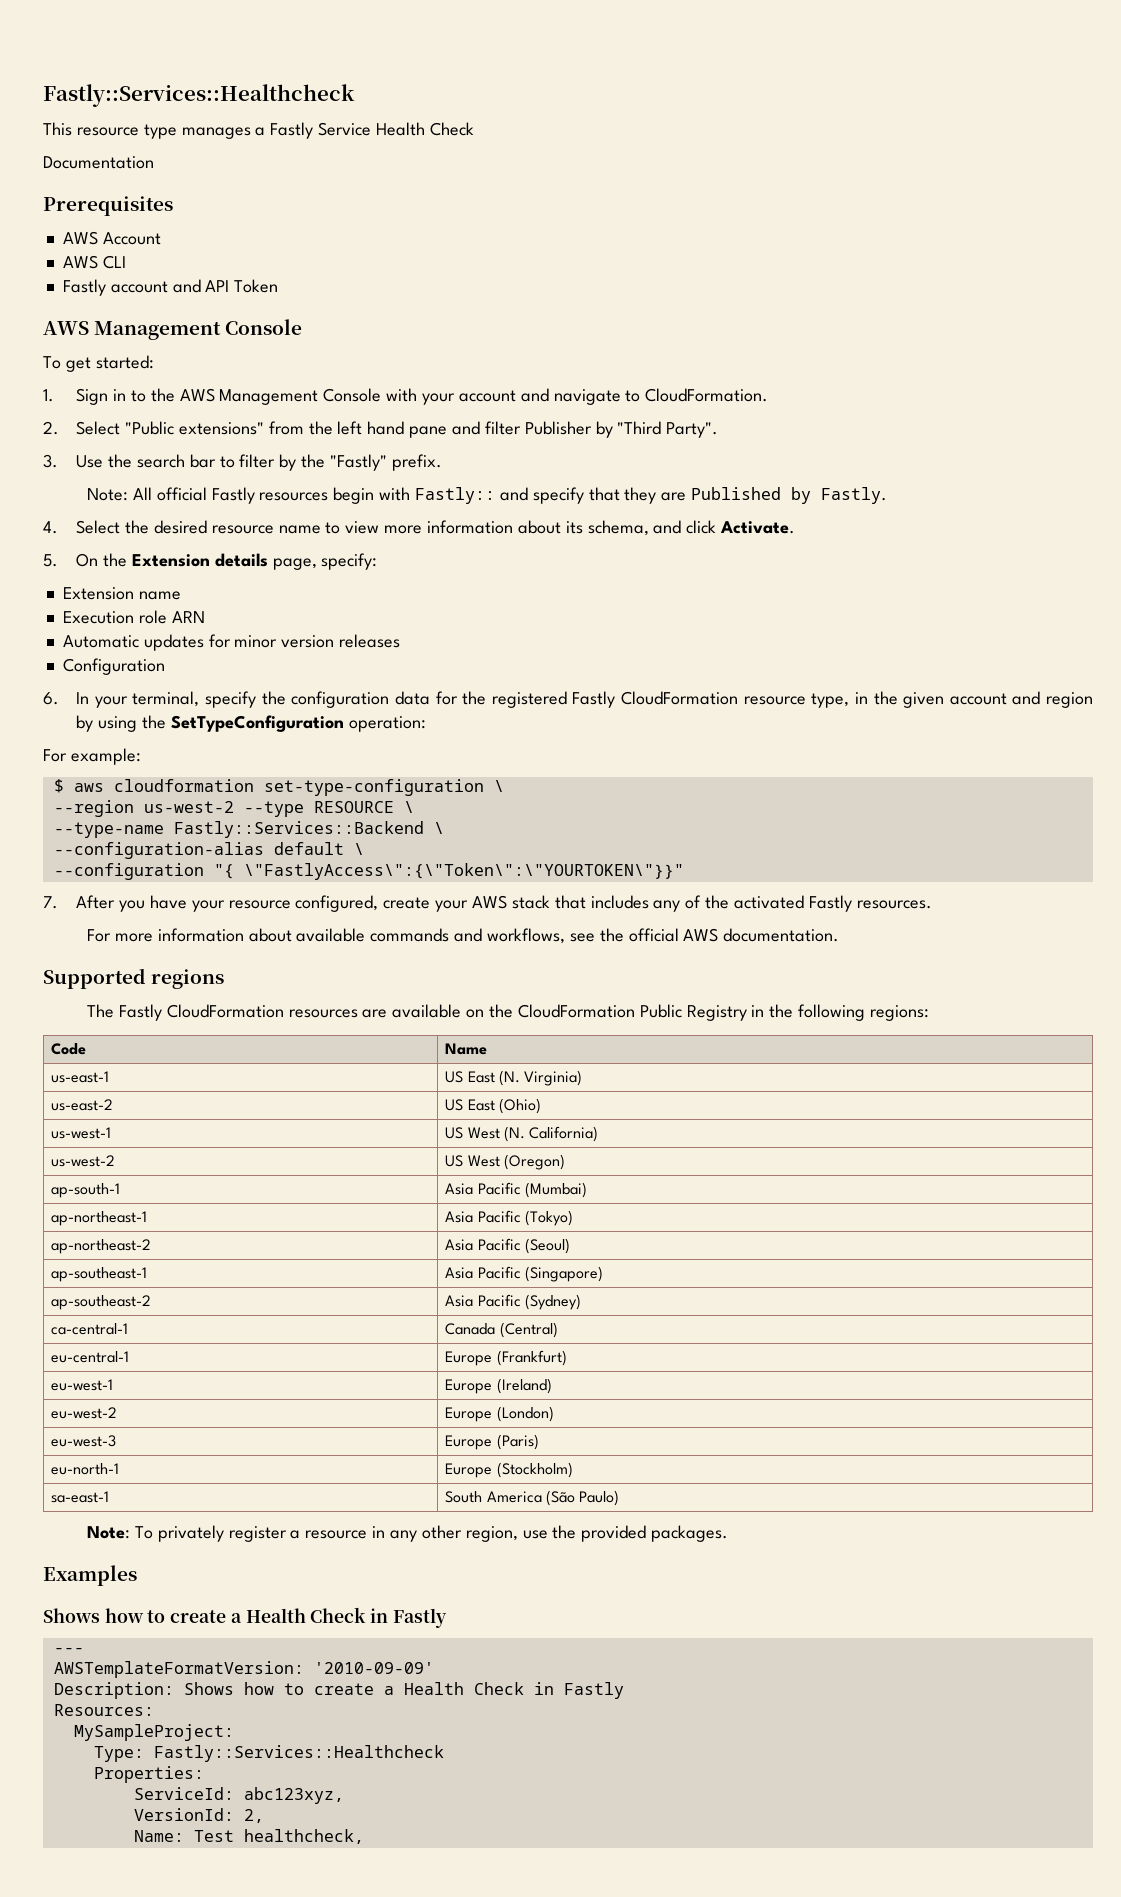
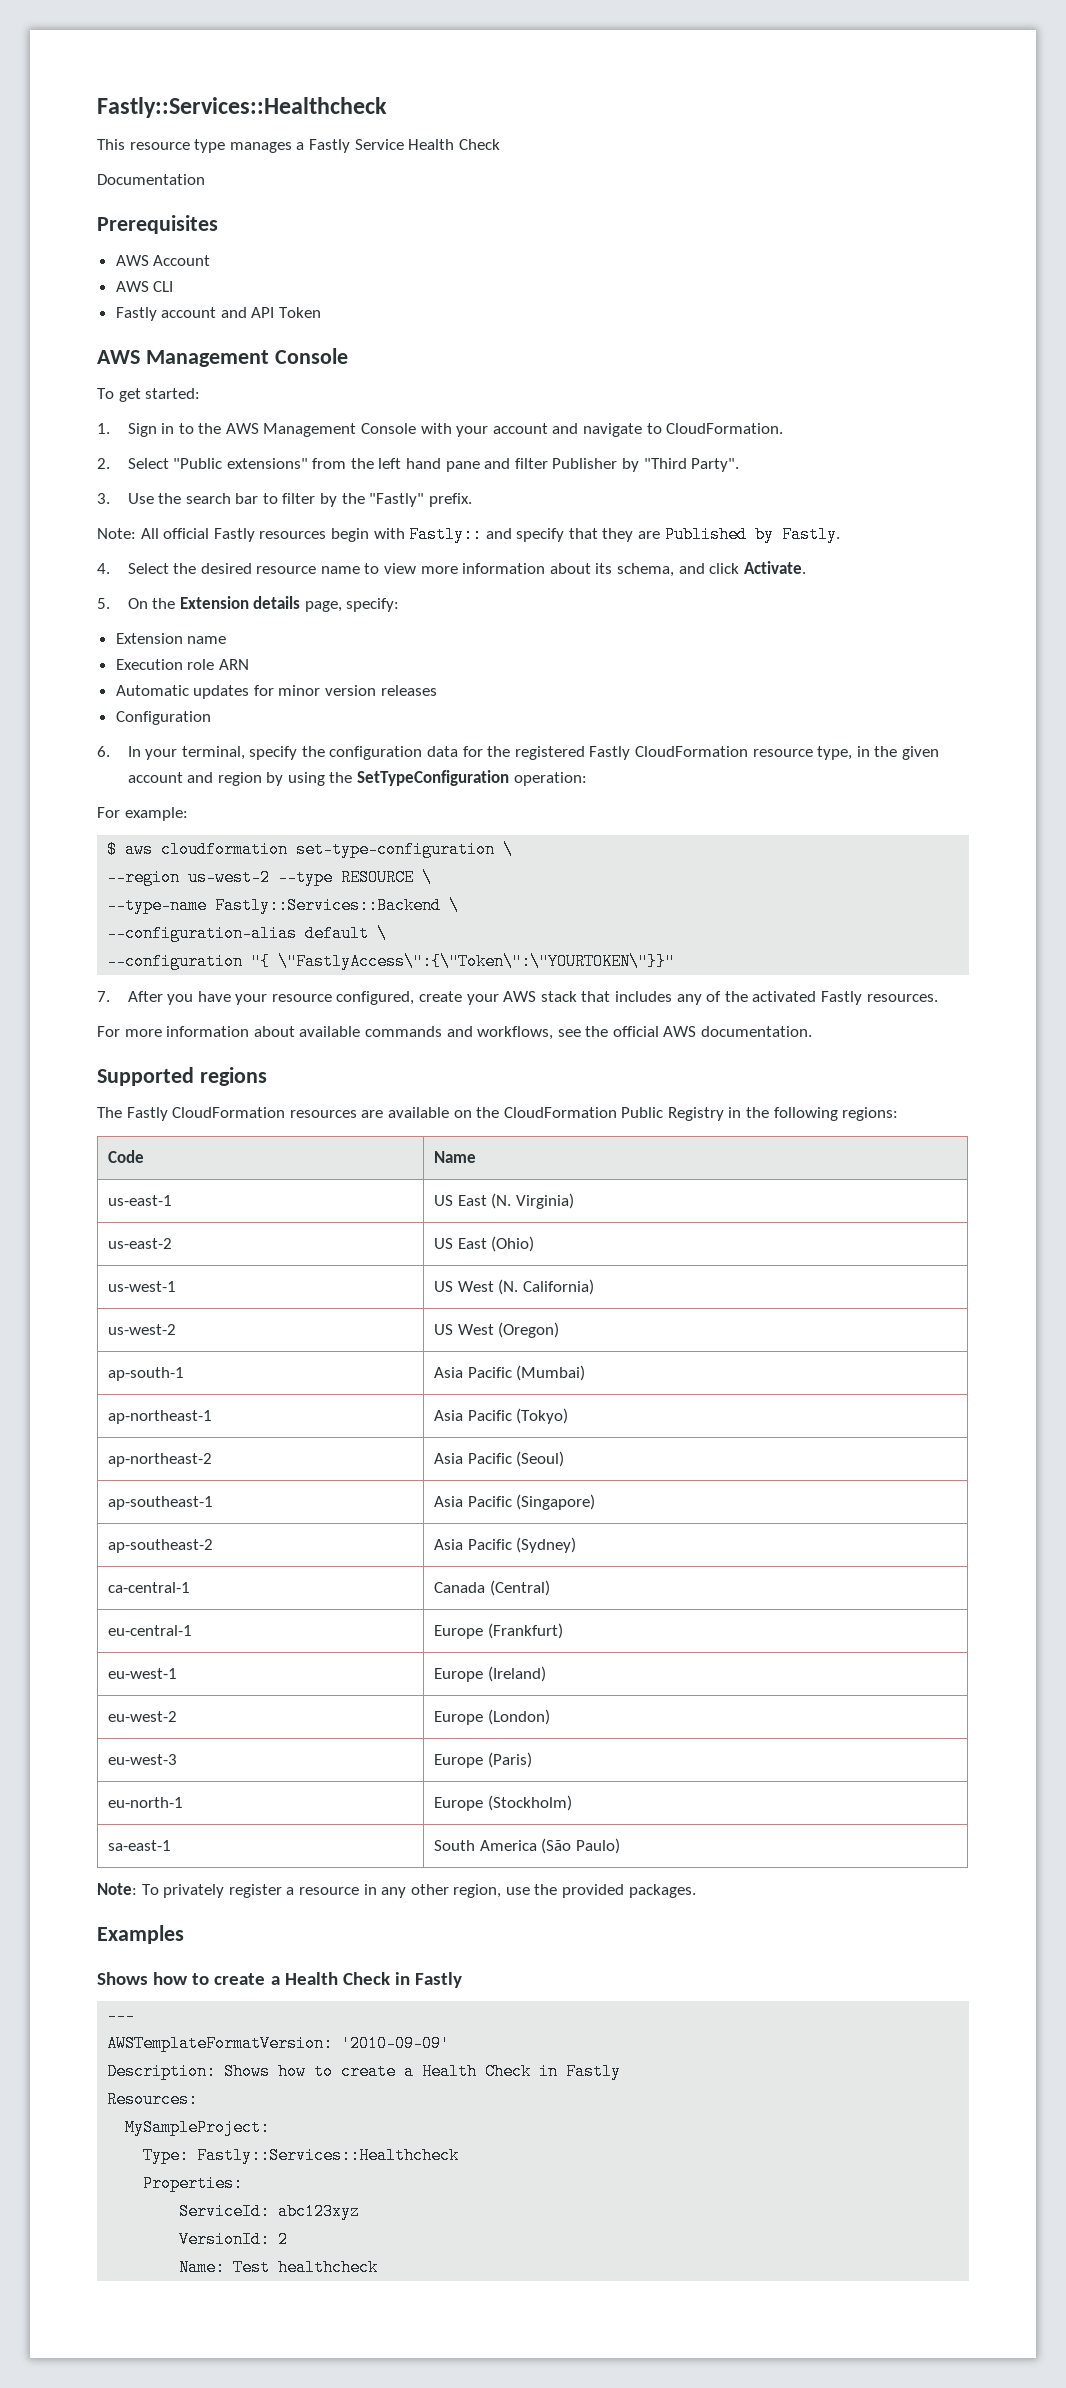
[243,1787,344,1804] abc123xyz, -> [278,2203,361,2220] abc123xyz
[243,1809,264,1823] 2, -> [278,2231,289,2248] 2
[243,1829,364,1844] healthcheck, -> [278,2259,379,2276] healthcheck

